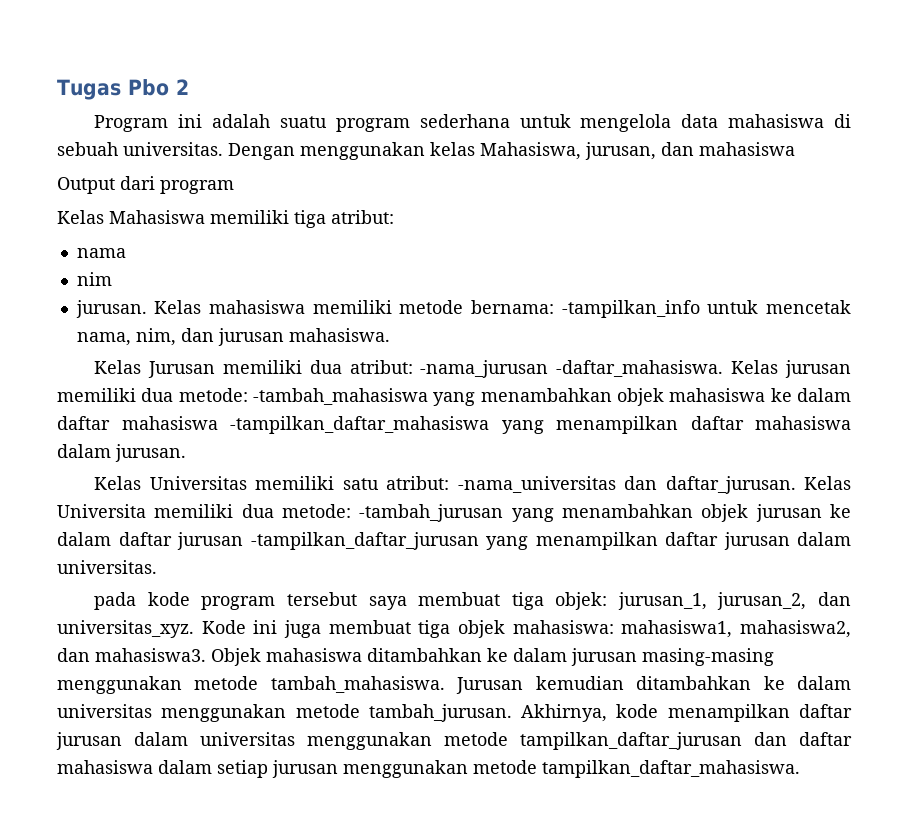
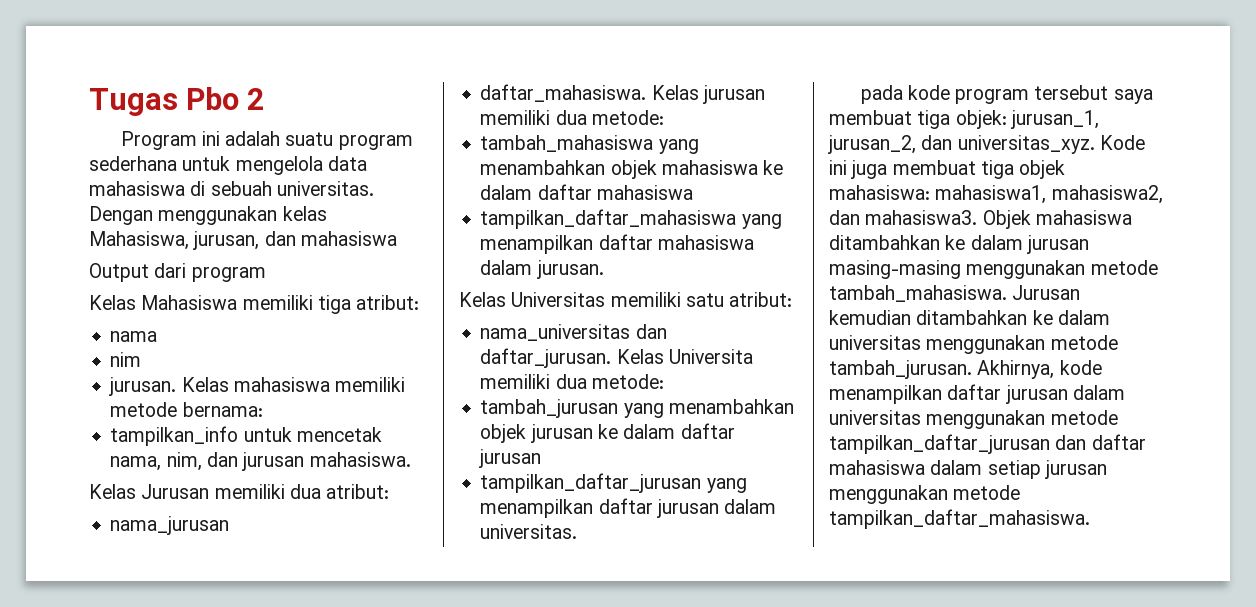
[561,300,700,318] -tampilkan_info -> [110,426,239,446] // tampilkan_info
[420,360,724,378] -nama_jurusan -daftar_mahasiswa. -> [110,516,230,535] [480,84,647,102] // nama_jurusan // daftar_mahasiswa.
[253,388,428,405] -tambah_mahasiswa -> [480,135,654,152] // tambah_mahasiswa
[230,416,489,434] -tampilkan_daftar_mahasiswa -> [480,209,737,229] // tampilkan_daftar_mahasiswa
[457,476,616,493] -nama_universitas -> [480,324,631,341] // nama_universitas
[359,504,504,522] -tambah_jurusan -> [480,399,619,418] // tambah_jurusan
[250,532,479,550] -tampilkan_daftar_jurusan -> [480,473,702,493] // tampilkan_daftar_jurusan

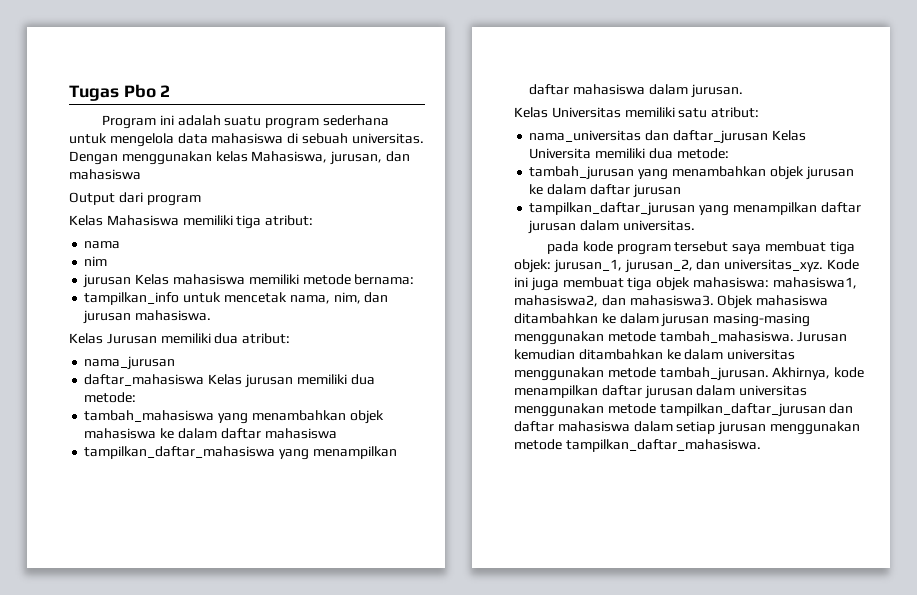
[109,377,177,396] jurusan. -> [83,274,132,288] jurusan
[480,84,647,102] daftar_mahasiswa. -> [84,374,205,386] daftar_mahasiswa
[480,348,612,368] daftar_jurusan. -> [672,130,768,144] daftar_jurusan

